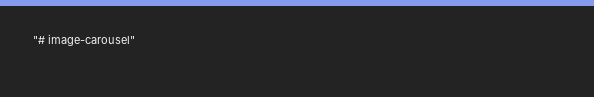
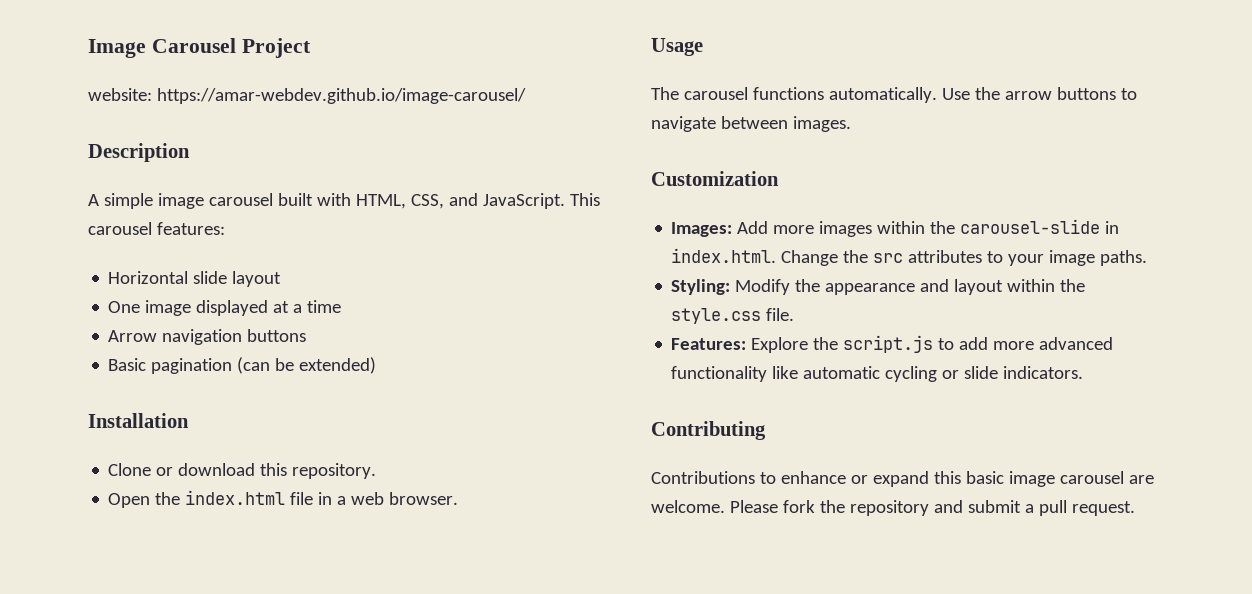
[33,34,135,46] "# image-carousel" -> [88,38,311,58] [88,88,526,104] [88,143,190,162] [88,193,600,209] [88,222,225,235] [108,271,282,287] [108,300,342,316] [108,329,307,345] [108,357,377,374] [88,413,189,428] [108,463,377,479] [108,490,459,508] [651,38,703,56] [651,87,1137,103] [651,116,851,132] [651,171,779,186] [671,219,1120,237] [671,248,1148,266] [671,279,1086,295] [671,308,795,324] [671,335,1114,353] [671,366,1084,382] [651,421,766,440] [651,471,1154,487] [651,500,1135,516] Image Carousel Project // website: https://amar-webdev.github.io/image-carousel/ // Description // A simple image carousel built with HTML, CSS, and JavaScript. This carousel features: // Horizontal slide layout // One image displayed at a time // Arrow navigation buttons // Basic pagination (can be extended) // Installation // Clone or download this repository. // Open the index.html file in a web browser. // Usage // The carousel functions automatically. Use the arrow buttons to navigate between images. // Customization // Images: Add more images within the carousel-slide in index.html. Change the src attributes to your image paths. // Styling: Modify the appearance and layout within the style.css file. // Features: Explore the script.js to add more advanced functionality like automatic cycling or slide indicators. // Contributing // Contributions to enhance or expand this basic image carousel are welcome. Please fork the repository and submit a pull request.

